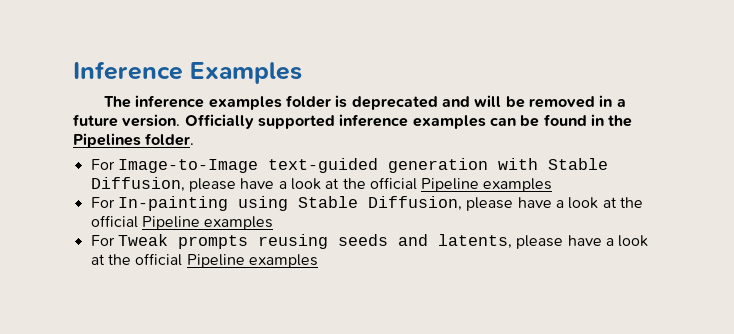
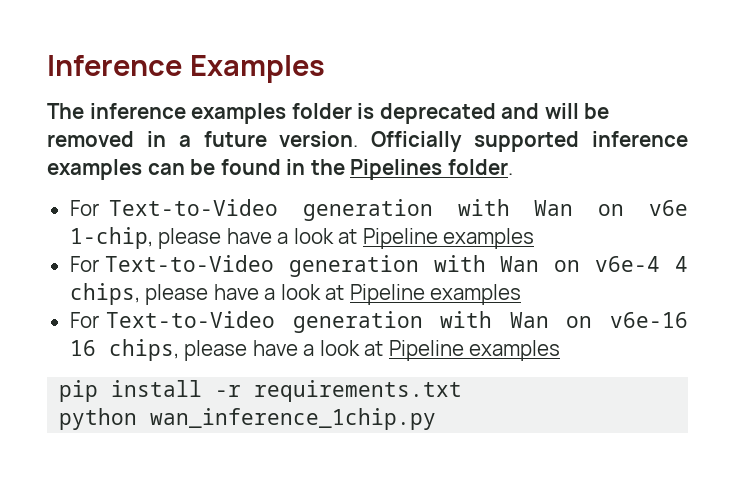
[117,158,608,173] [90,177,553,192] [90,196,643,211] [90,215,274,230] [90,234,649,249] [90,253,318,268] Image-to-Image text-guided generation with Stable Diffusion, please have a look at the official Pipeline examples // For In-painting using Stable Diffusion, please have a look at the official Pipeline examples // For Tweak prompts reusing seeds and latents, please have a look at the official Pipeline examples -> [109,199,688,221] [69,227,535,249] [69,255,688,277] [69,283,522,305] [69,311,689,333] [69,339,561,361] [59,380,463,402] [59,408,437,430] Text-to-Video generation with Wan on v6e 1-chip, please have a look at Pipeline examples // For Text-to-Video generation with Wan on v6e-4 4 chips, please have a look at Pipeline examples // For Text-to-Video generation with Wan on v6e-16 16 chips, please have a look at Pipeline examples // pip install -r requirements.txt // python wan_inference_1chip.py

